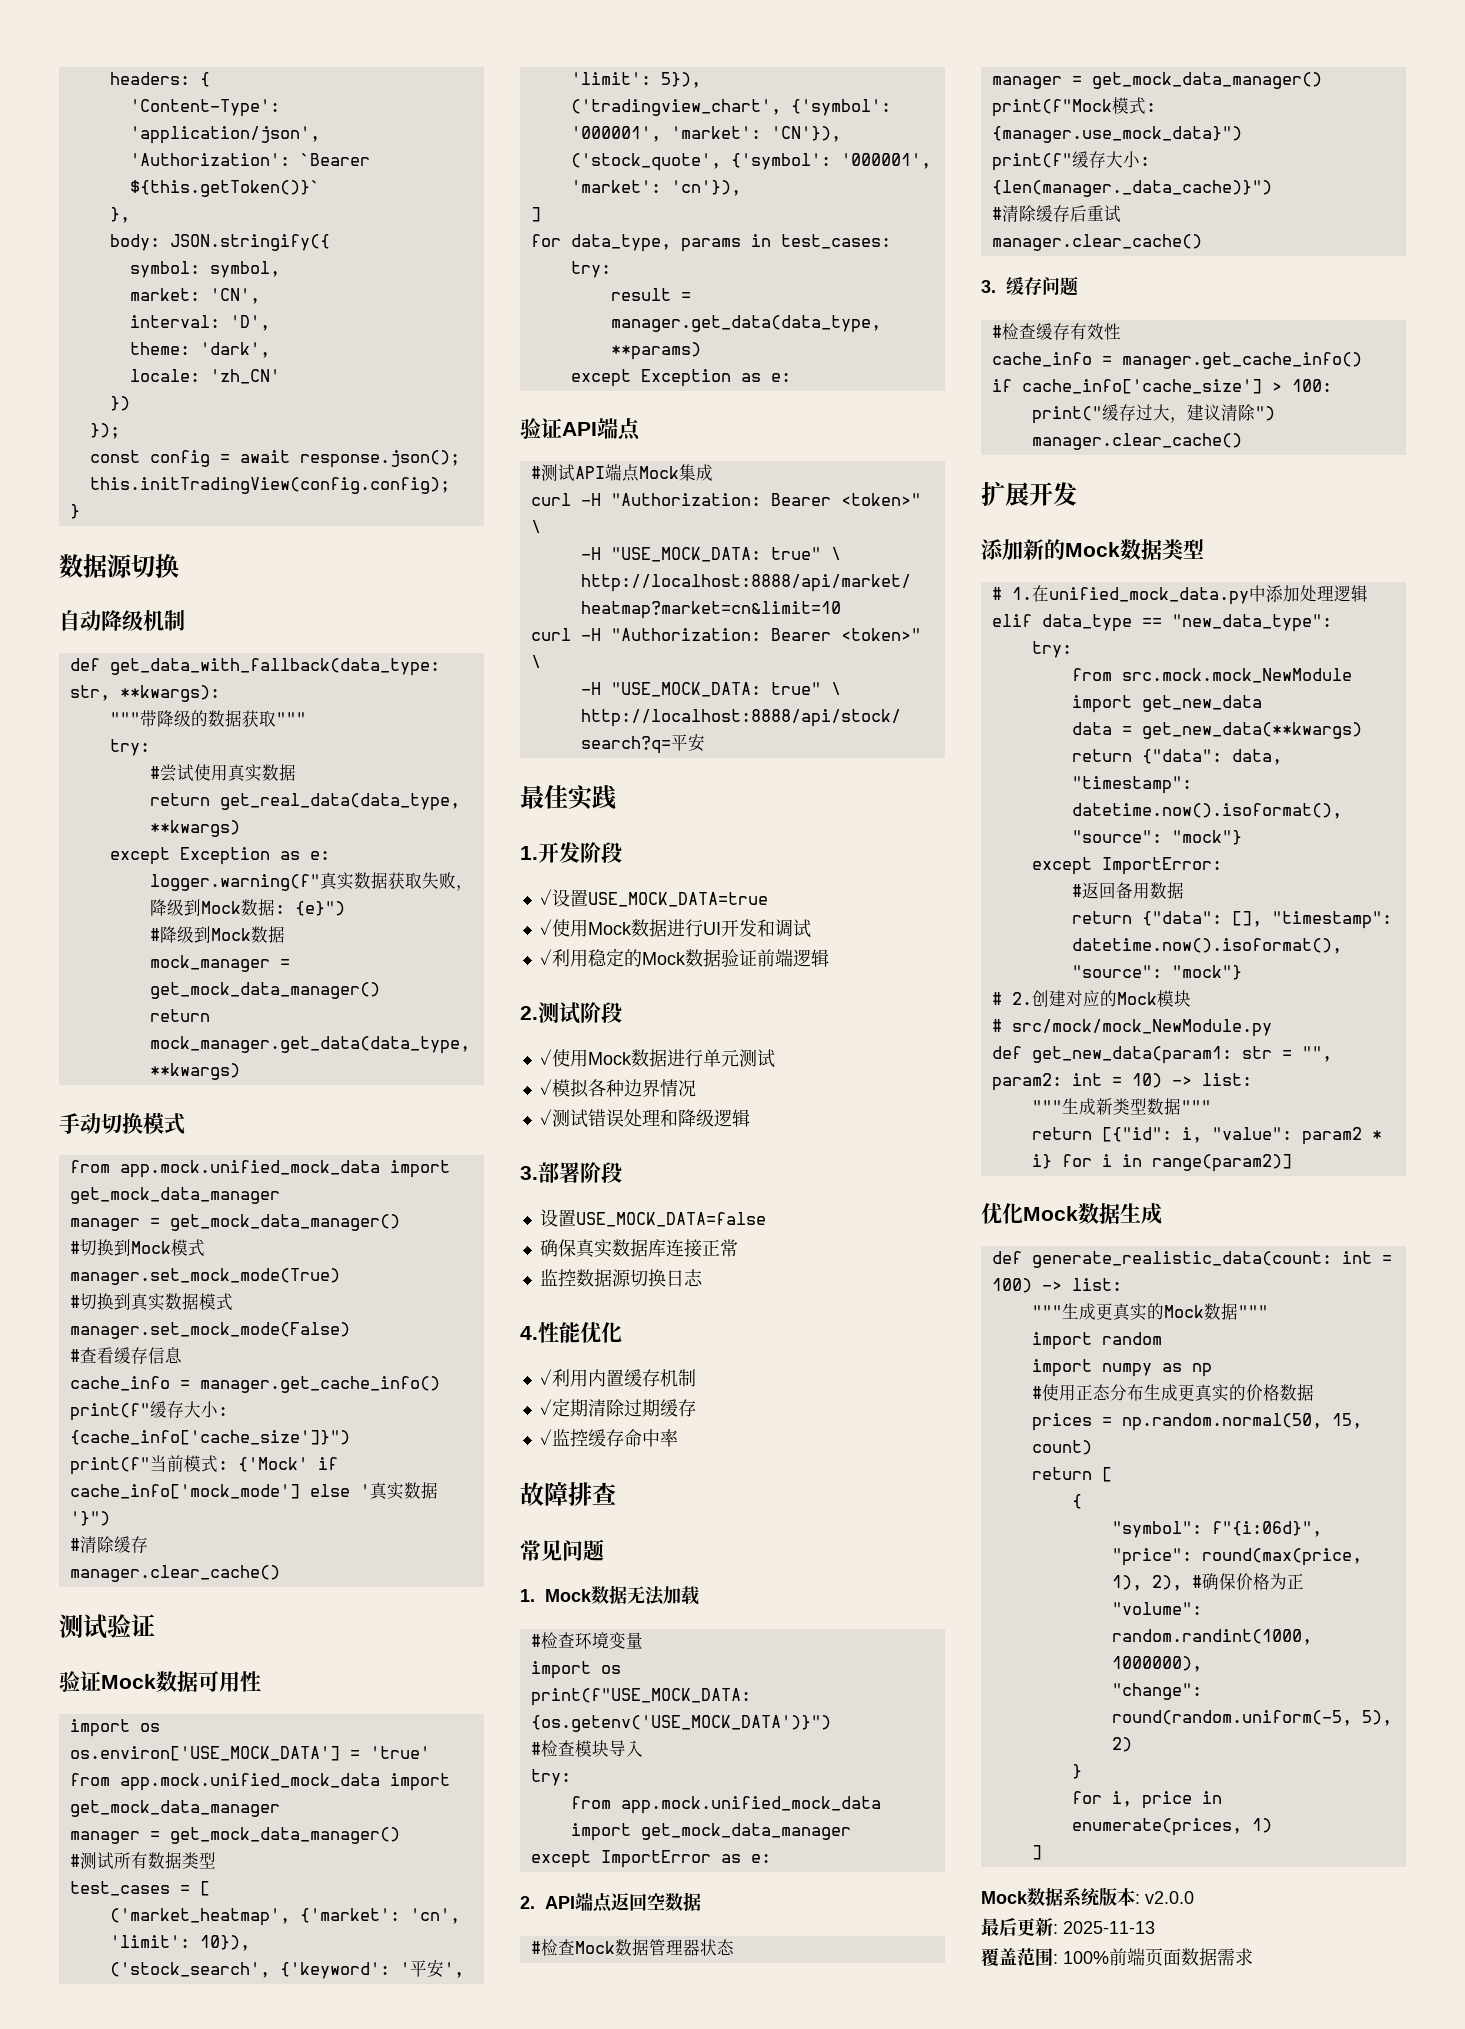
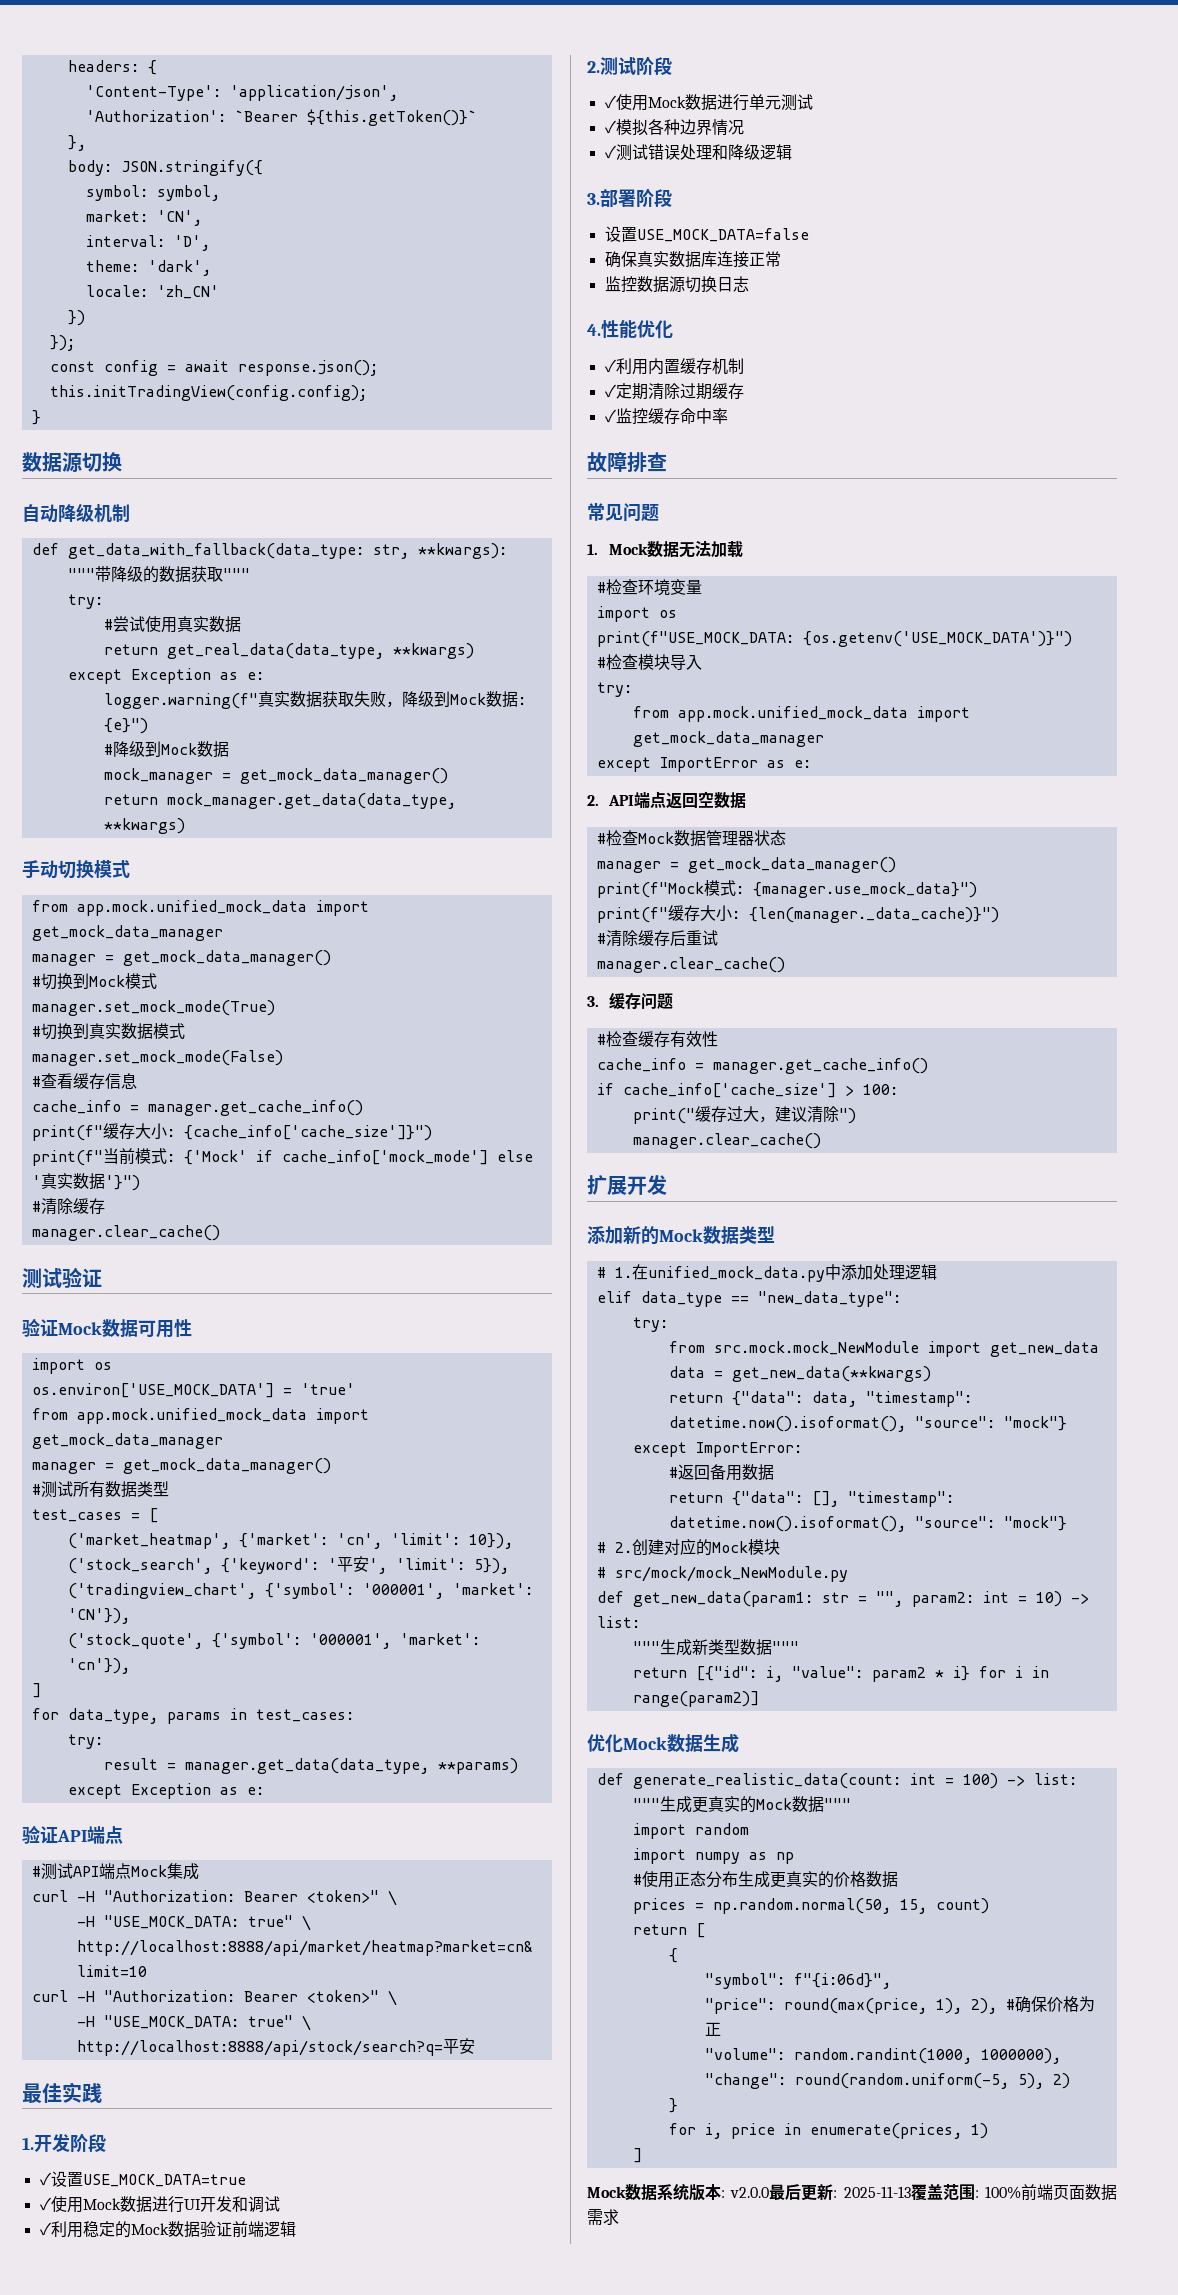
(1194, 1897) // -> (770, 2192) none
(1155, 1927) // -> (911, 2192) none

